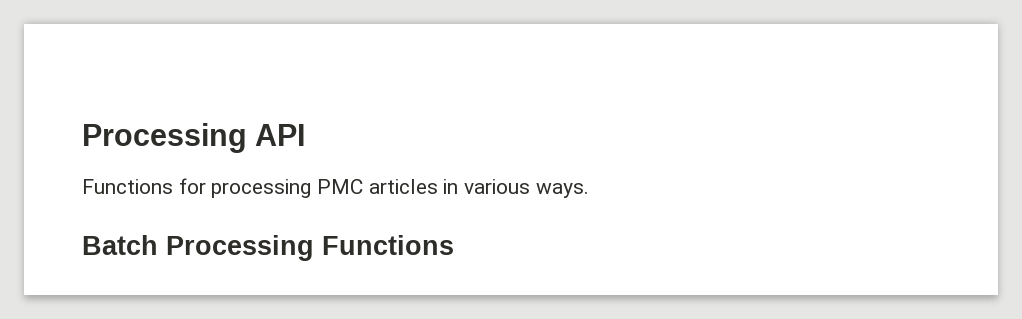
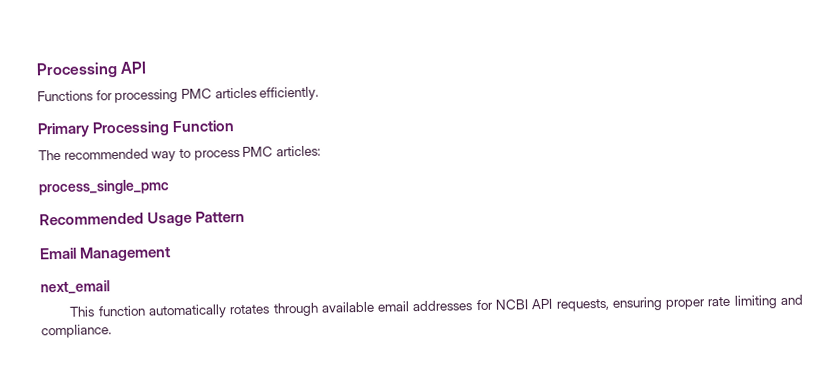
[443,179,589,198] [82,235,454,261] in various ways. // Batch Processing Functions -> [259,86,320,101] [37,120,236,138] [38,145,321,162] [38,179,170,196] [39,210,246,227] [39,246,172,262] [40,280,110,295] [69,294,803,319] [41,324,112,339] efficiently. // Primary Processing Function // The recommended way to process PMC articles: // process_single_pmc // Recommended Usage Pattern // Email Management // next_email // This function automatically rotates through available email addresses for NCBI API requests, ensuring proper rate limiting and compliance.

